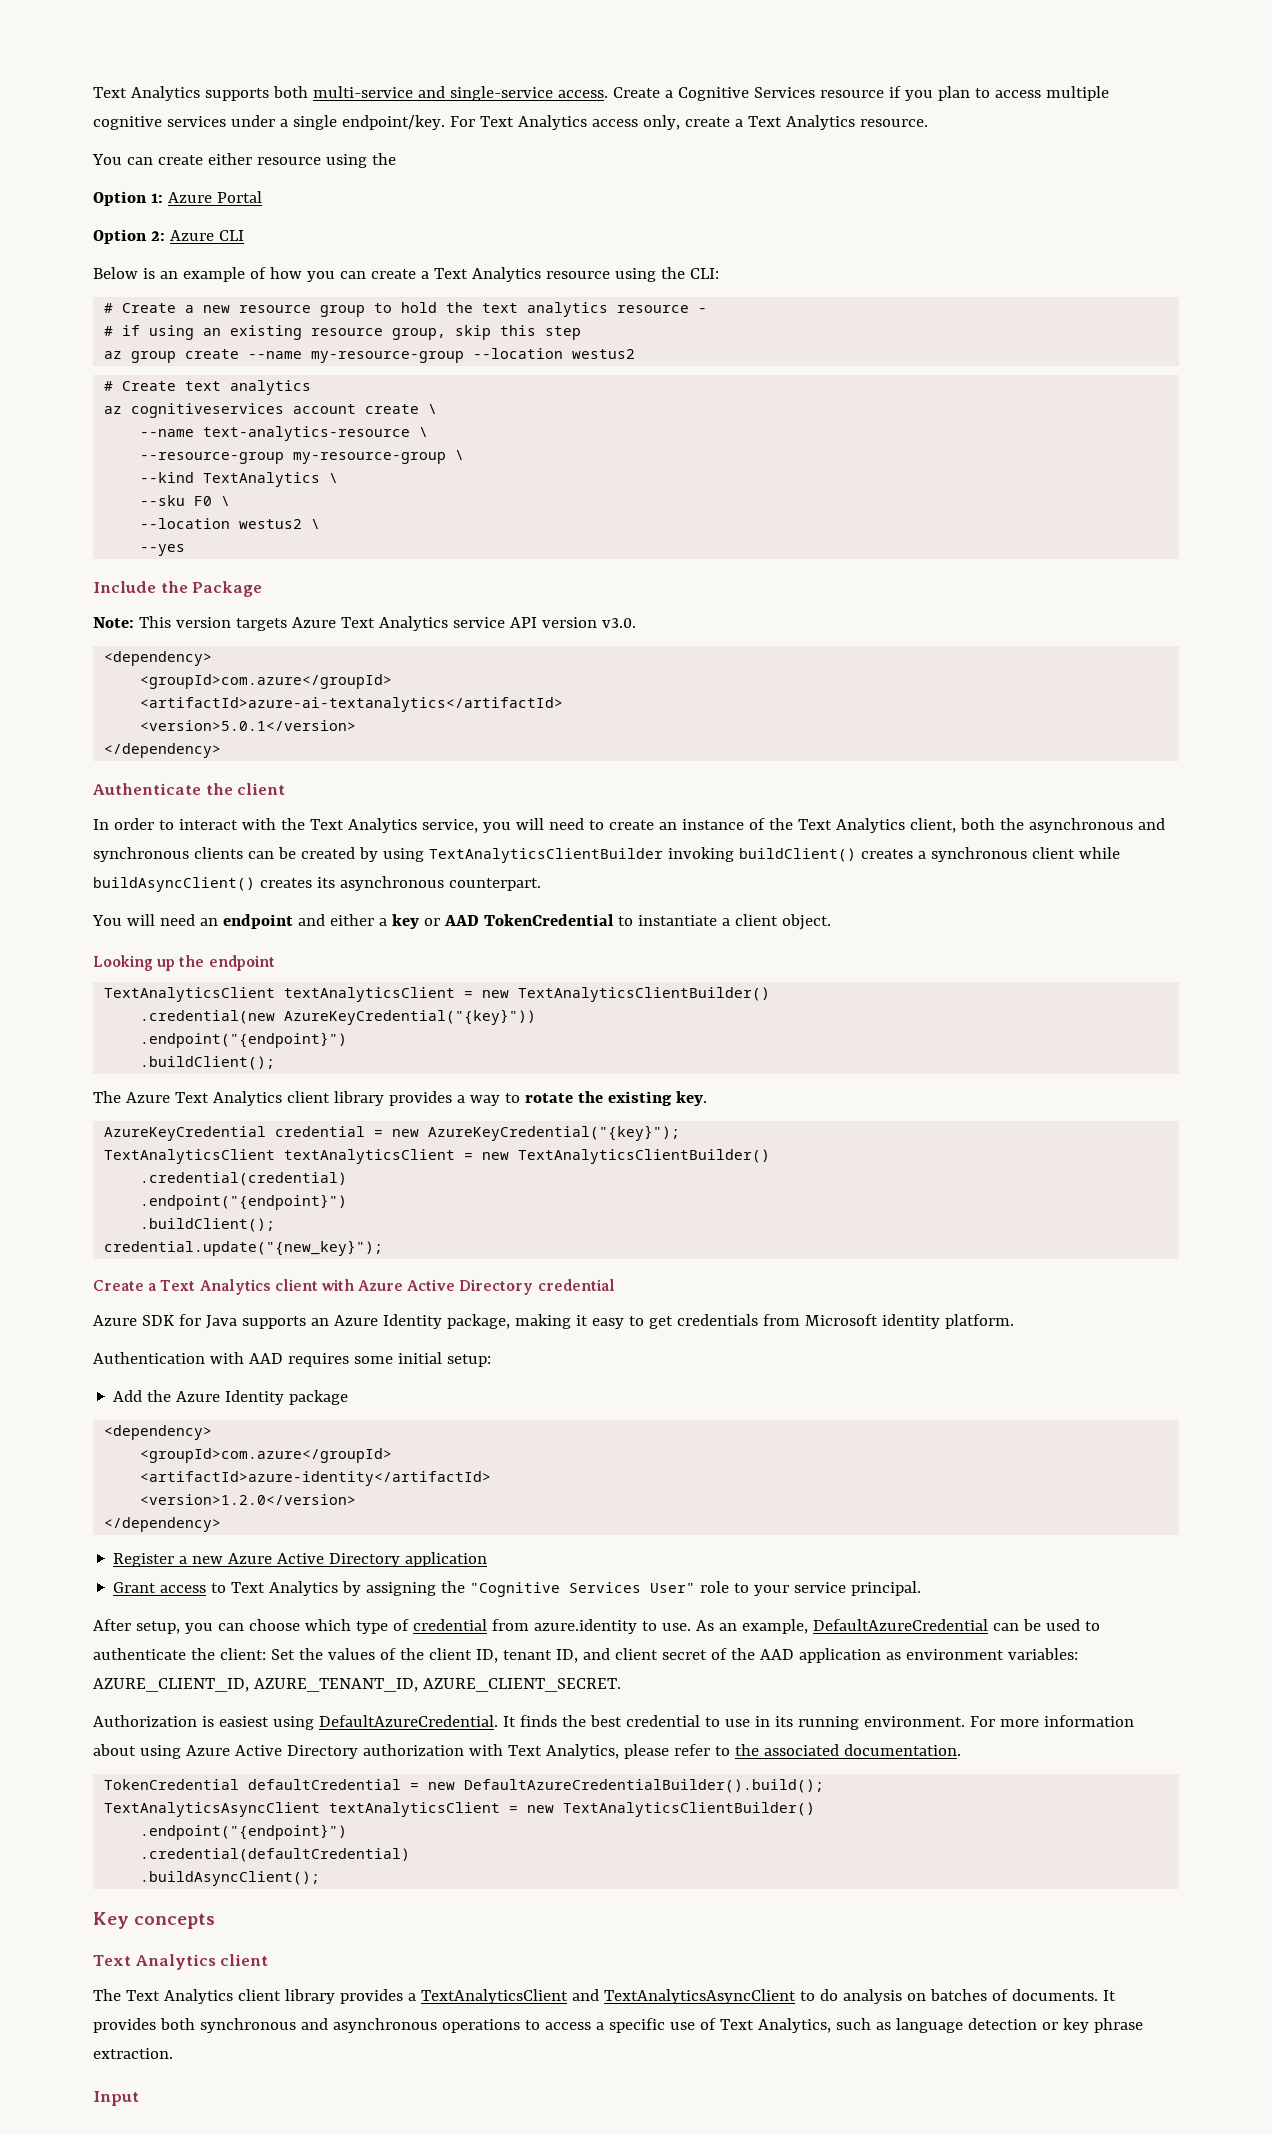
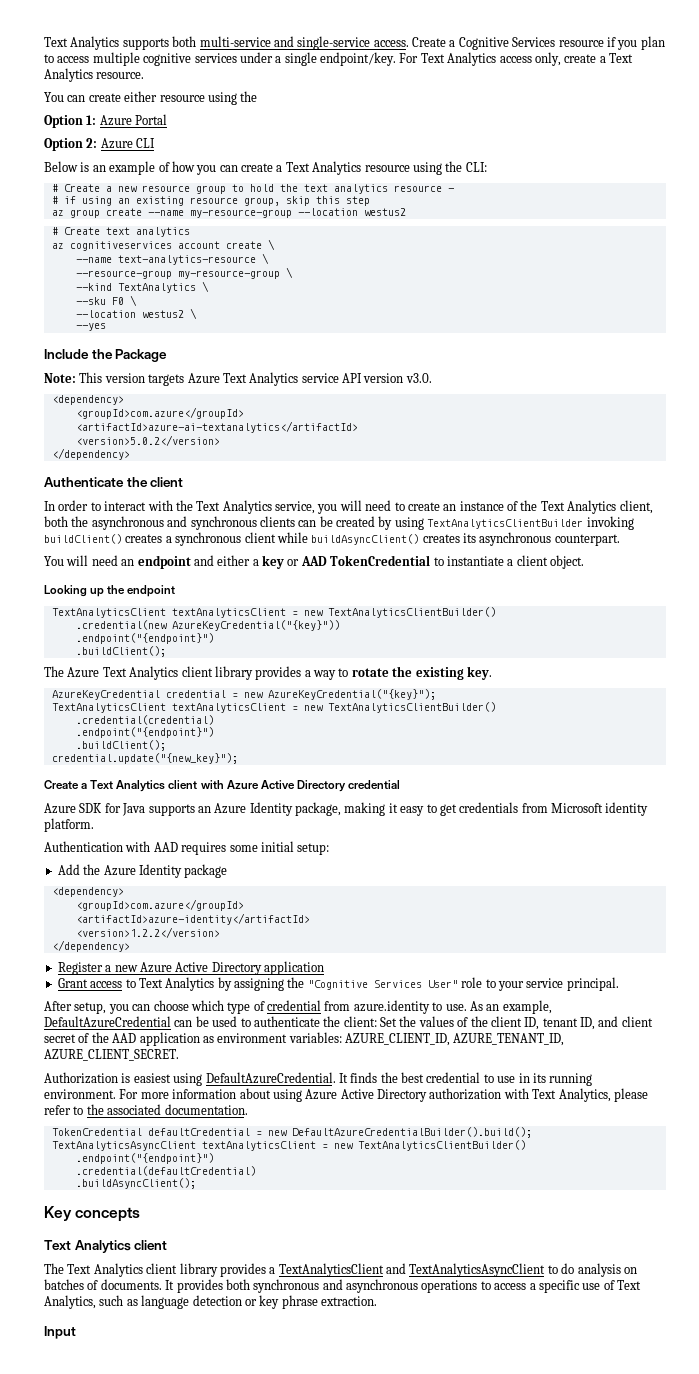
[140,720,357,731] <version>5.0.1</version> -> [75,435,220,446] <version>5.0.2</version>
[140,1494,357,1505] <version>1.2.0</version> -> [75,927,220,938] <version>1.2.2</version>

